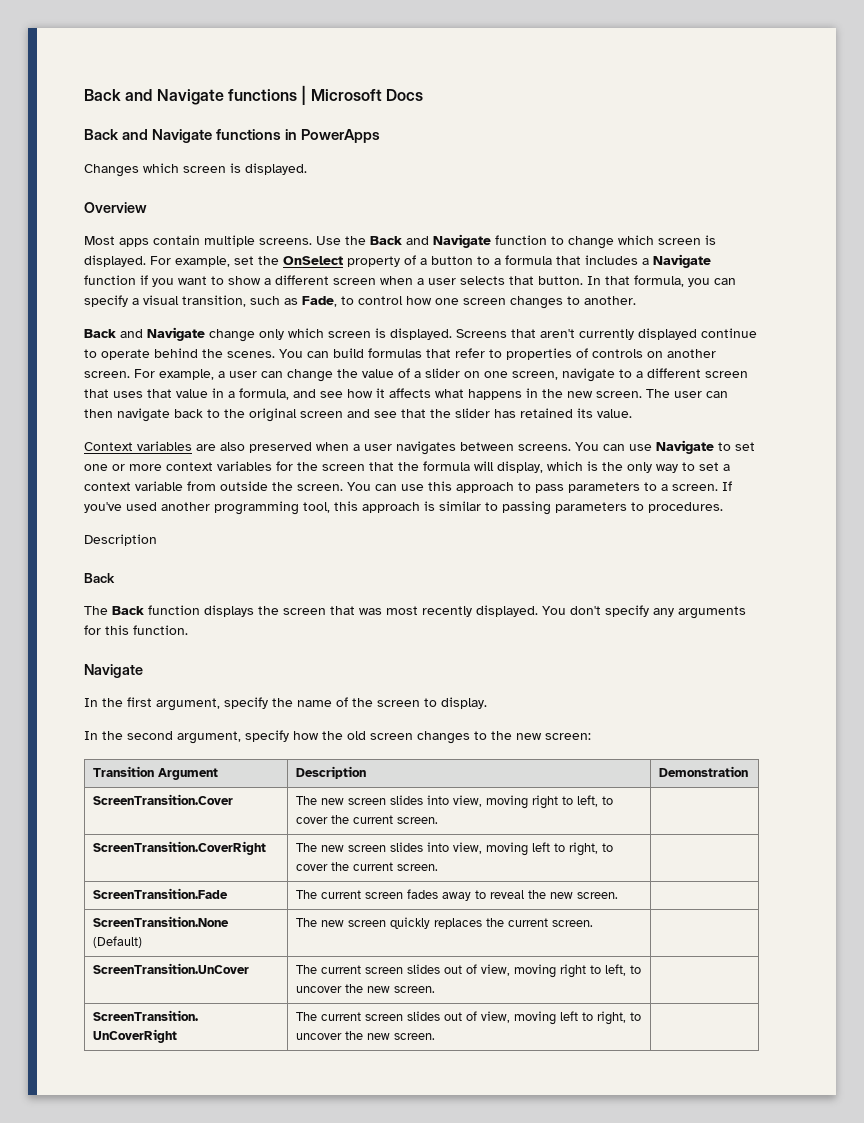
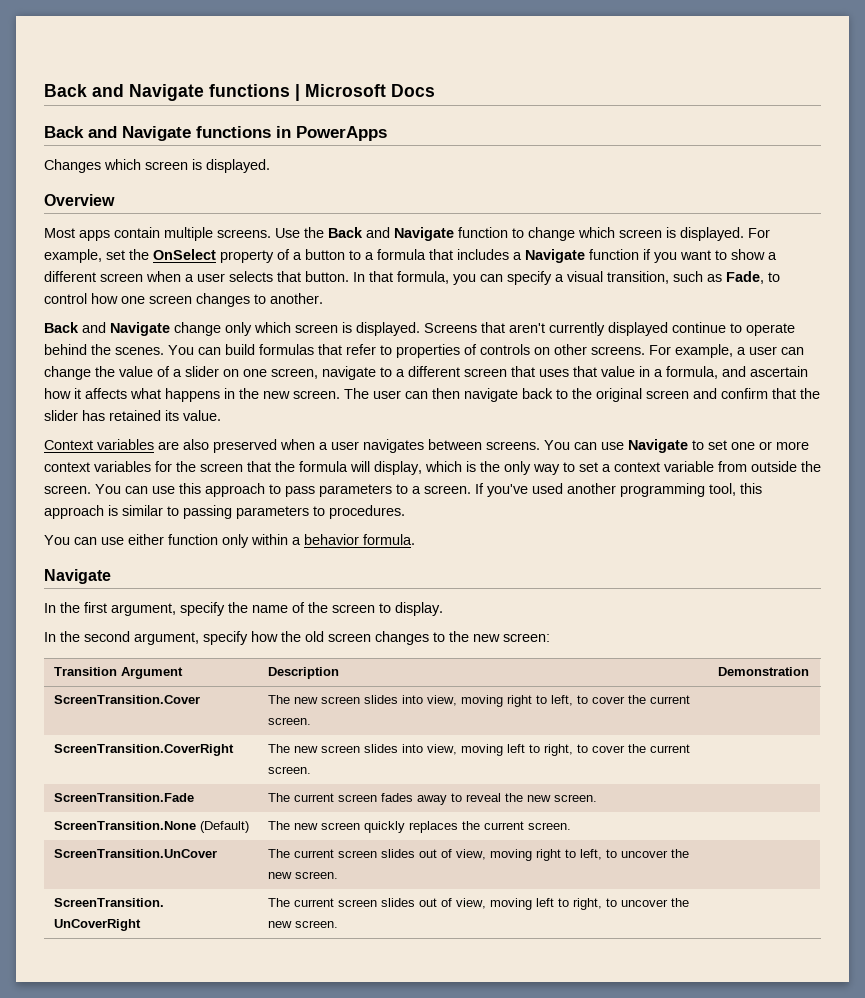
[667,349,716,358] [84,371,130,378] another screen. -> [554,344,645,355] other screens.
[320,391,343,398] see -> [750,366,808,377] ascertain
[374,411,397,418] see -> [721,388,768,399] confirm
[84,534,157,546] [84,573,115,583] [84,605,746,619] [84,625,188,635] Description // Back // The Back function displays the screen that was most recently displayed. You don't specify any arguments for this function. -> [44,534,415,548] You can use either function only within a behavior formula.

